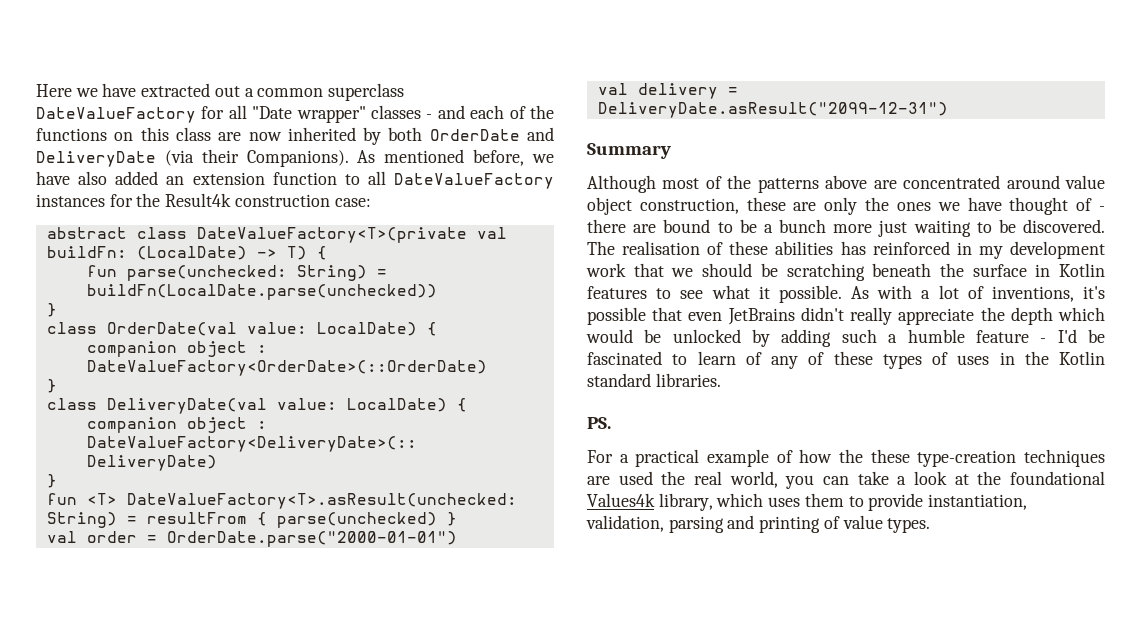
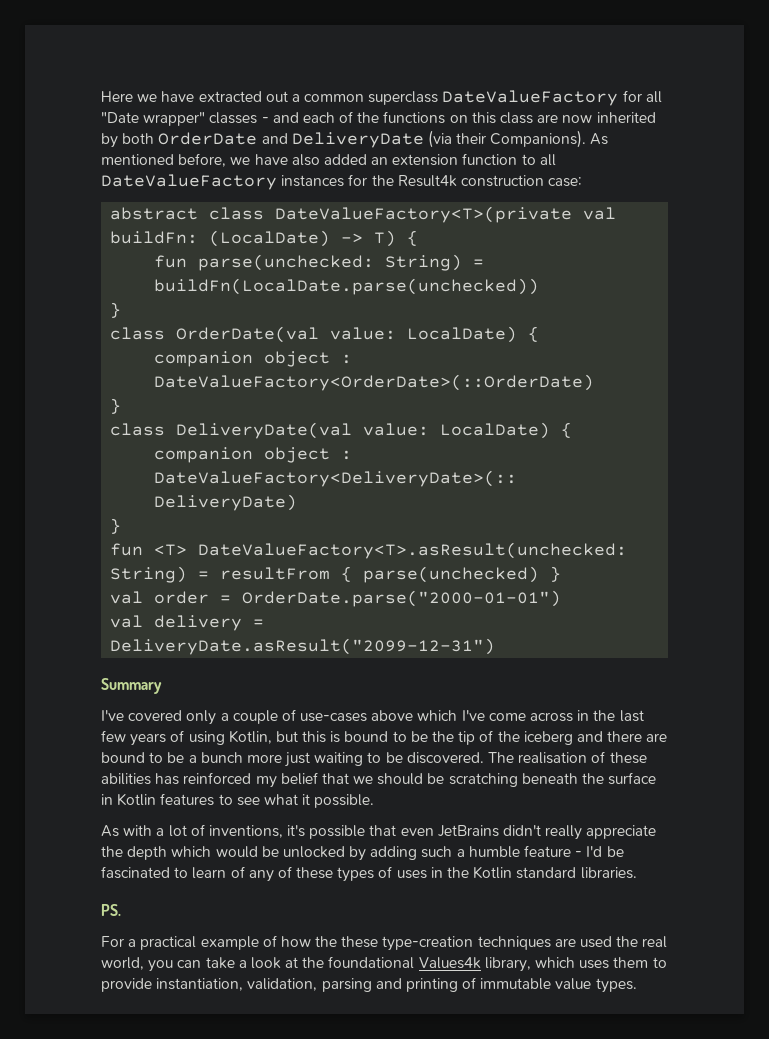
[587,175,1105,193] [587,197,1105,215] Although most of the patterns above are concentrated around value object construction, these are only the ones we have thought of - -> [101,709,644,725] [101,730,603,746] I've covered only a couple of use-cases above which I've come across in the last few years of using Kotlin, but this is bound to be the tip of the iceberg and
[956,241,1105,259] [586,263,626,277] in my development work -> [255,772,318,788] my belief
(842, 294) none -> (375, 801) //
(840, 522) none -> [480,978,552,990] immutable

